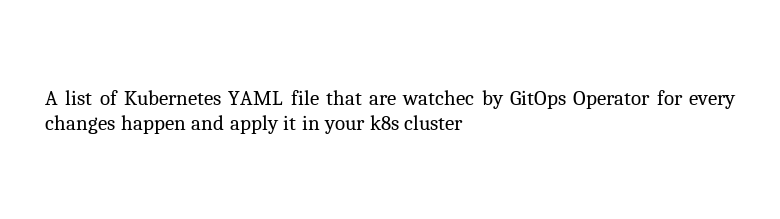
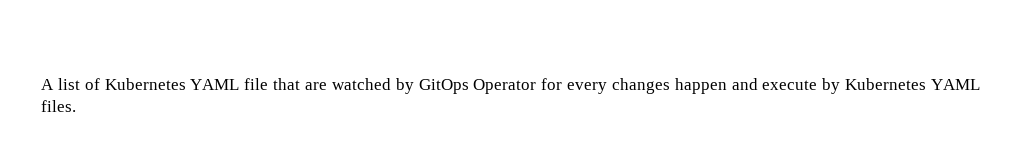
[402,90,475,105] watchec -> [331,78,391,90] watched
[229,115,464,134] apply it in your k8s cluster -> [762,78,981,94] [41,100,76,112] execute by Kubernetes YAML files.

